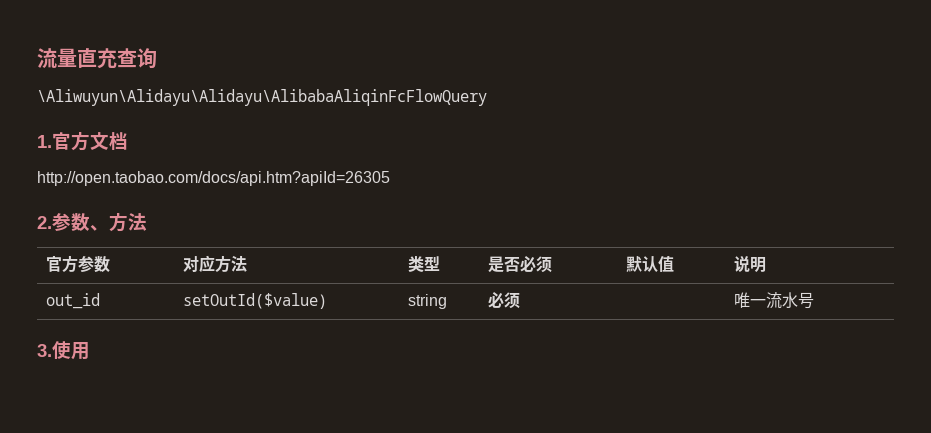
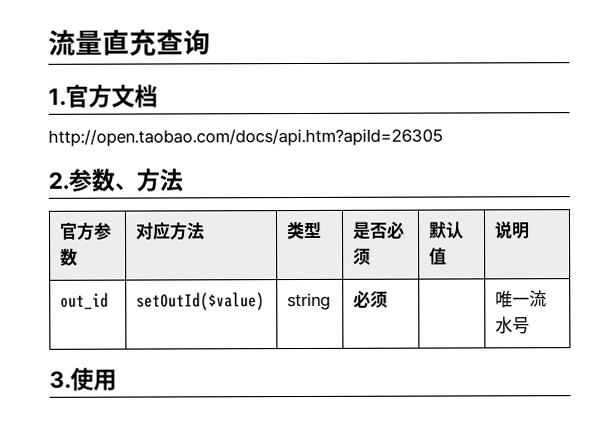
[37,89,487,106] // \Aliwuyun\Alidayu\Alidayu\AlibabaAliqinFcFlowQuery -> (211, 42) none

